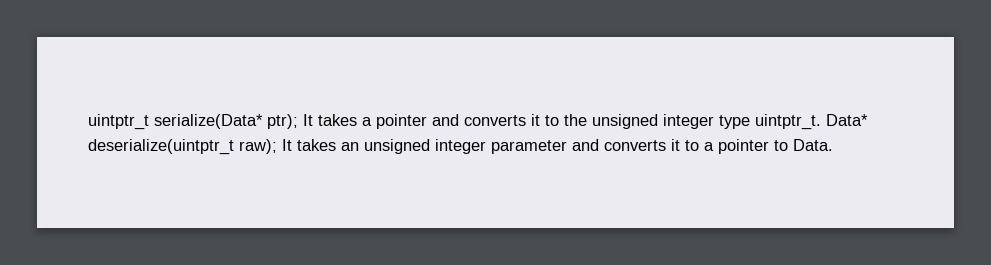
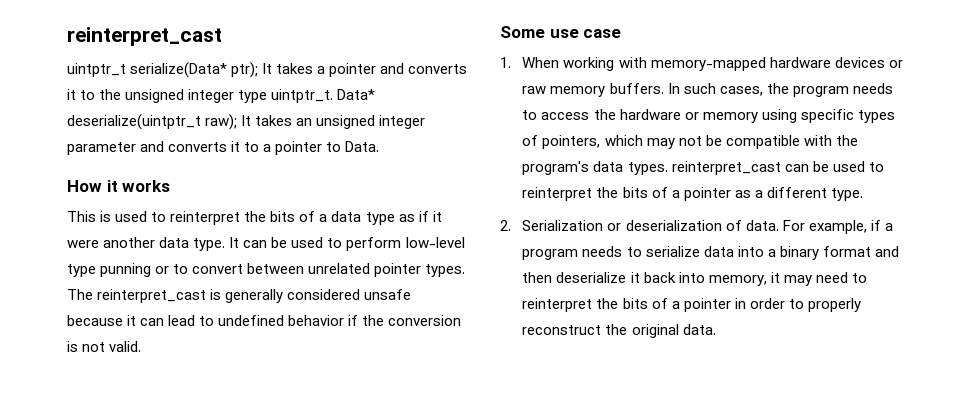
(88, 122) none -> [67,27,222,46] reinterpret_cast //
(833, 145) none -> [67,180,171,192] [67,211,442,225] [67,237,465,251] [67,263,466,277] [67,289,412,303] [67,315,462,326] [67,341,142,352] [500,26,622,38] [500,57,903,71] [522,83,893,97] [522,109,895,123] [522,135,858,149] [522,161,884,175] [522,187,863,201] [500,220,893,234] [522,246,899,260] [522,272,867,286] [522,298,861,312] [522,324,716,338] // How it works // This is used to reinterpret the bits of a data type as if it were another data type. It can be used to perform low-level type punning or to convert between unrelated pointer types. The reinterpret_cast is generally considered unsafe because it can lead to undefined behavior if the conversion is not valid. // Some use case // 1. When working with memory-mapped hardware devices or raw memory buffers. In such cases, the program needs to access the hardware or memory using specific types of pointers, which may not be compatible with the program's data types. reinterpret_cast can be used to reinterpret the bits of a pointer as a different type. // 2. Serialization or deserialization of data. For example, if a program needs to serialize data into a binary format and then deserialize it back into memory, it may need to reinterpret the bits of a pointer in order to properly reconstruct the original data.

